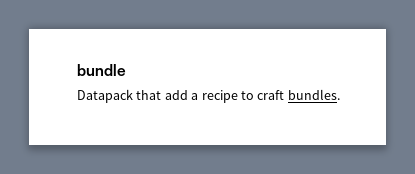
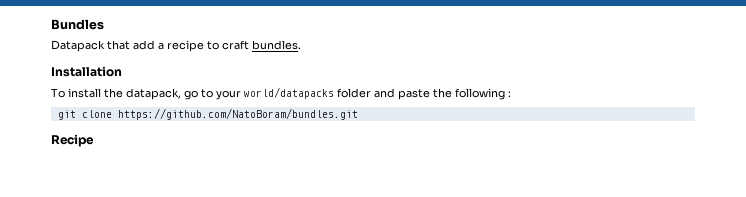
[77,64,126,76] bundle -> [51,19,104,30] Bundles
(340, 94) none -> [51,66,122,77] [51,87,511,100] [57,108,358,120] [51,134,94,147] // Installation // To install the datapack, go to your world/datapacks folder and paste the following : // git clone https://github.com/NatoBoram/bundles.git // Recipe

